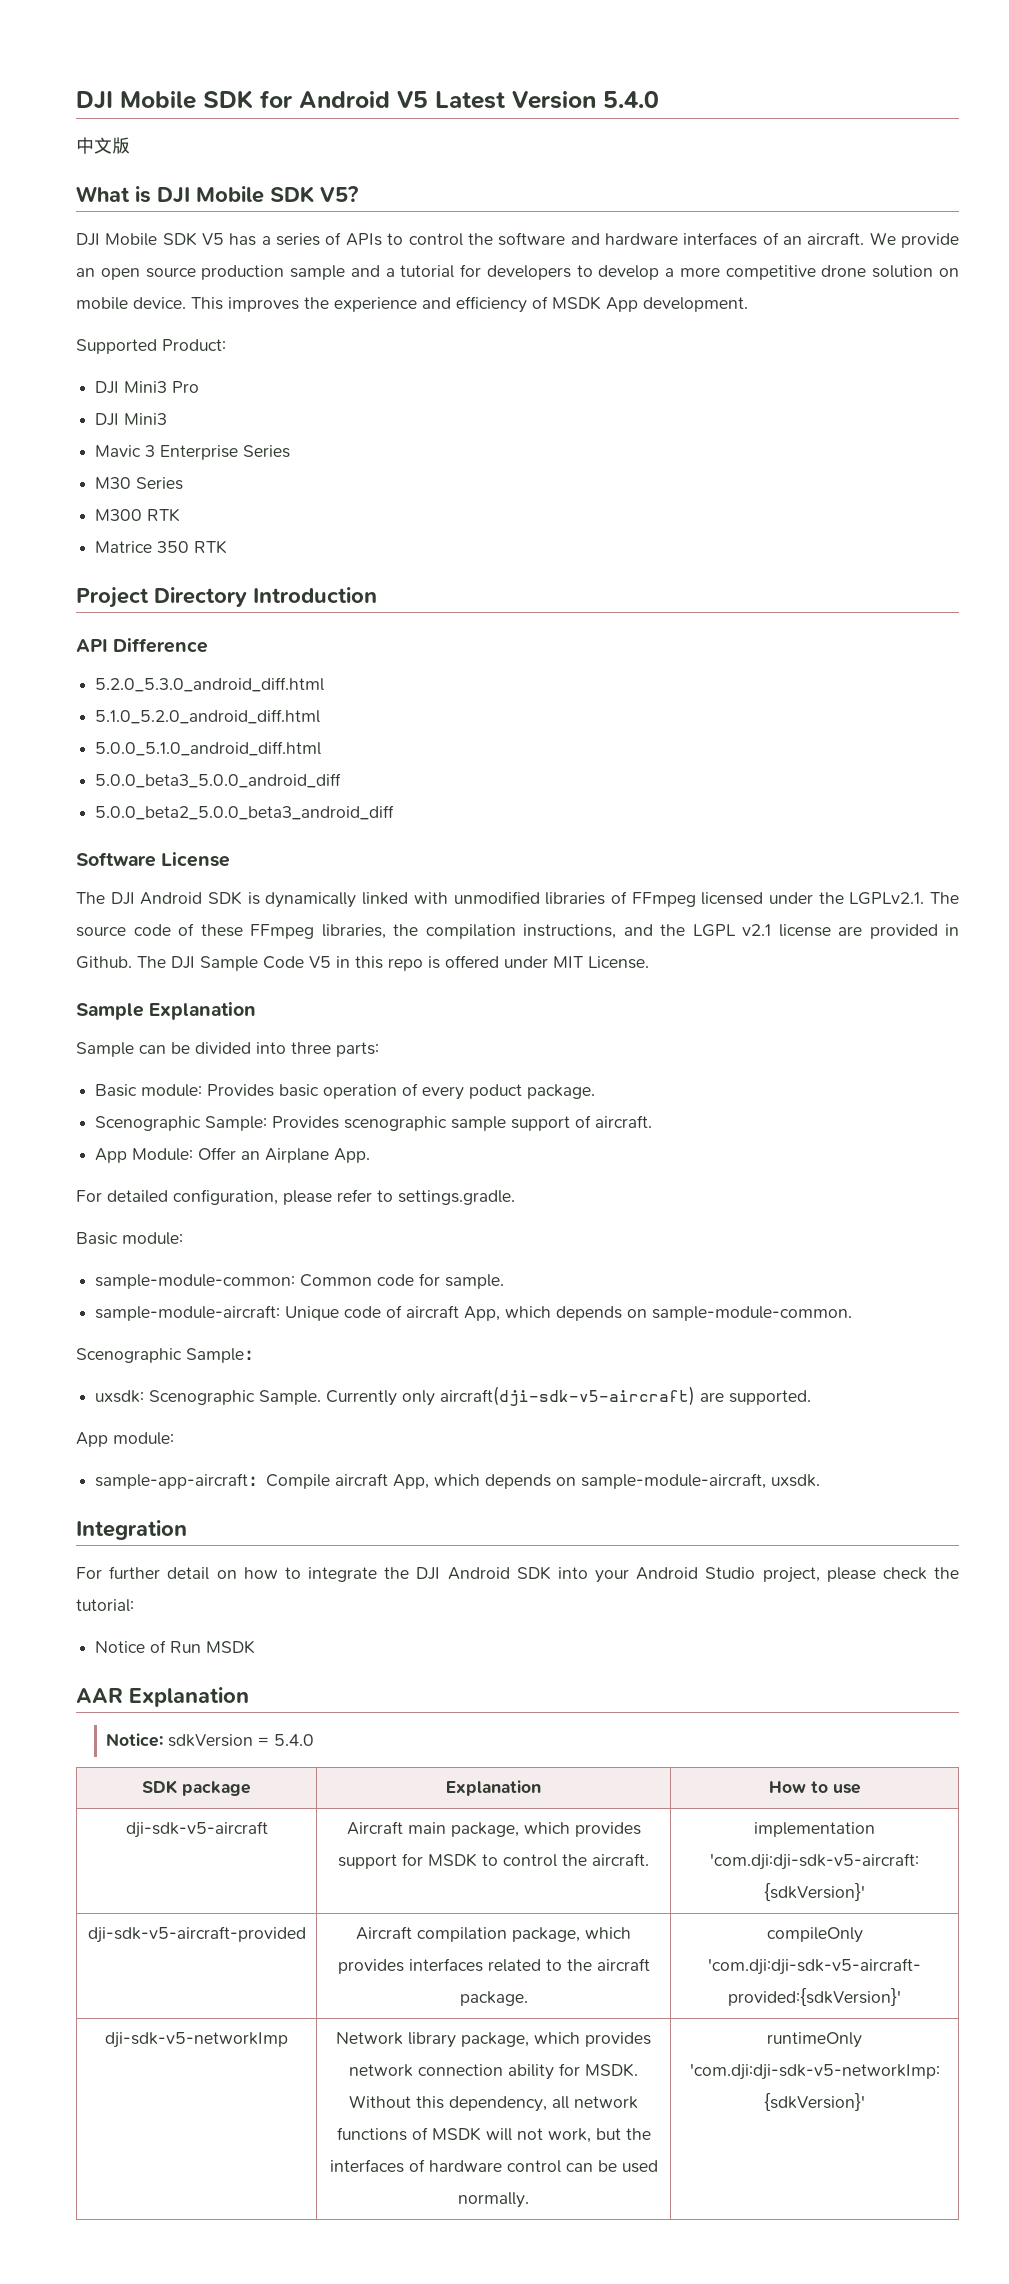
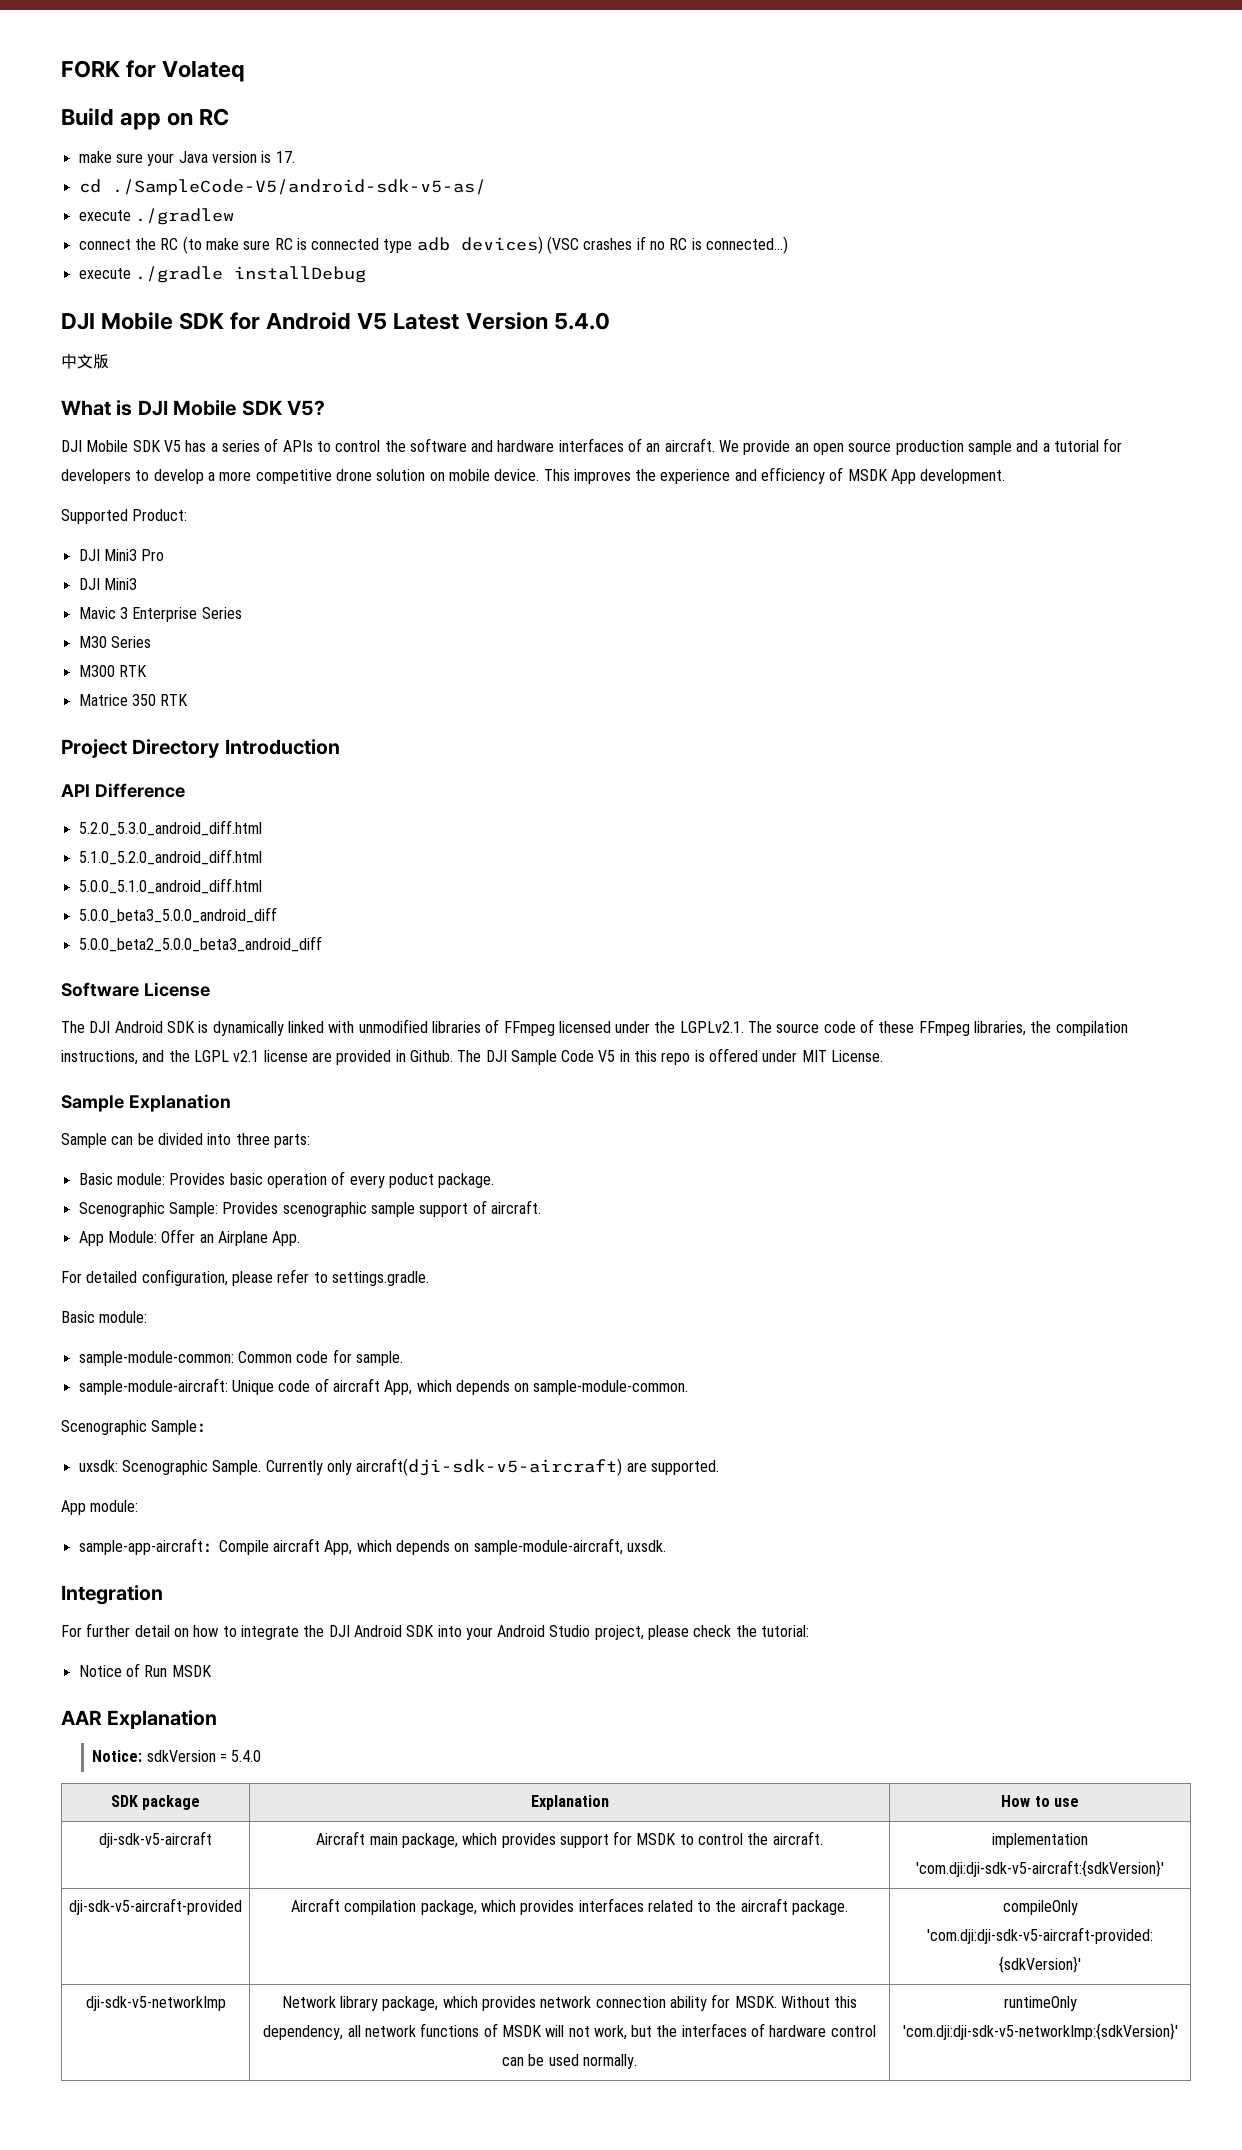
(76, 100) none -> [61,60,246,82] [61,108,230,130] [78,151,295,166] [78,179,486,196] [78,208,234,225] [78,236,789,254] [78,266,366,283] FORK for Volateq // Build app on RC // make sure your Java version is 17. // cd ./SampleCode-V5/android-sdk-v5-as/ // execute ./gradlew // connect the RC (to make sure RC is connected type adb devices) (VSC crashes if no RC is connected...) // execute ./gradle installDebug //

